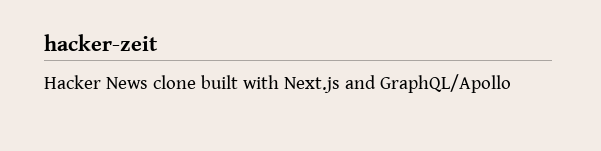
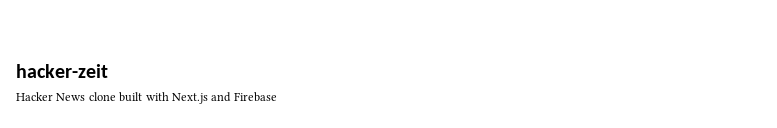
[379,74,511,93] GraphQL/Apollo -> [233,92,277,102] Firebase

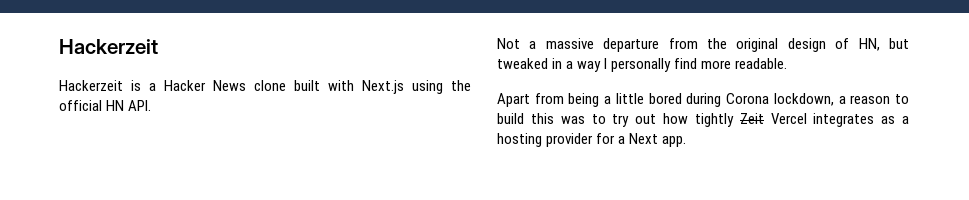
[16,64,108,78] hacker-zeit // -> [59,39,158,54] [59,80,156,91] Hackerzeit // Hackerzeit is a
[211,92,277,102] and Firebase -> [412,80,471,94] [59,100,152,111] [497,38,909,52] [497,58,788,72] [497,93,910,107] [497,113,909,127] [497,133,687,147] using the official HN API. // Not a massive departure from the original design of HN, but tweaked in a way I personally find more readable. // Apart from being a little bored during Corona lockdown, a reason to build this was to try out how tightly Zeit Vercel integrates as a hosting provider for a Next app.

